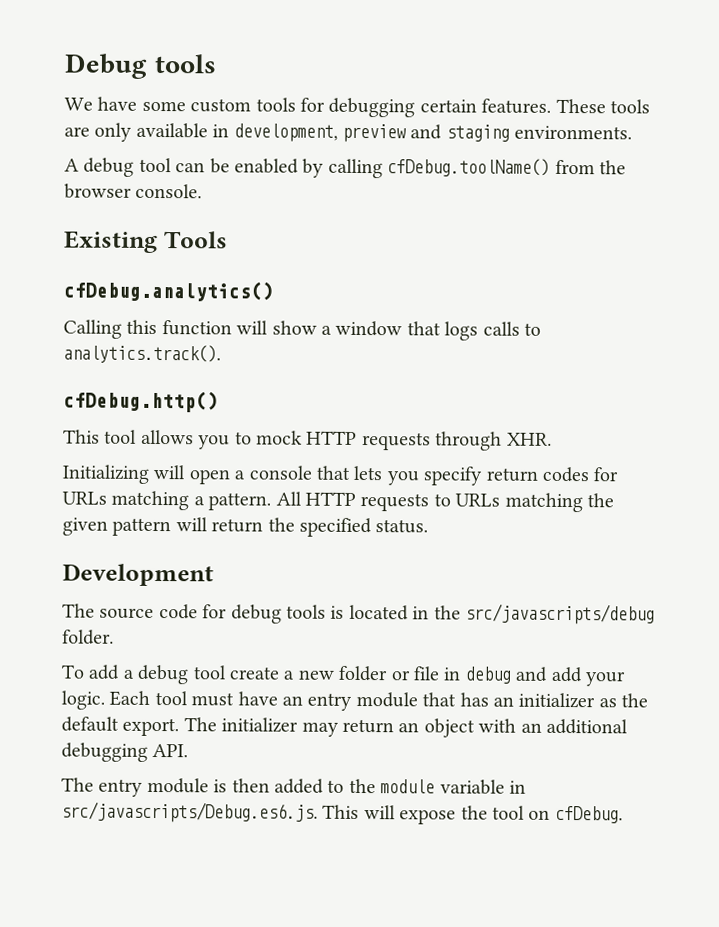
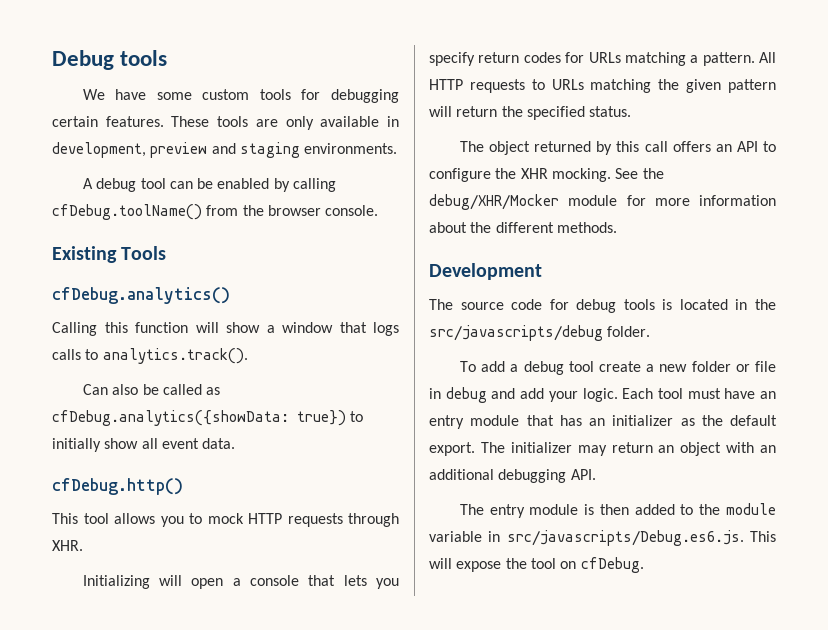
(221, 354) none -> [82,384,221,395] [52,410,364,426] [52,438,236,452] // Can also be called as cfDebug.analytics({showData: true}) to initially show all event data.
(429, 526) none -> [459,141,776,155] [429,168,664,182] [429,194,776,210] [429,222,617,233] // The object returned by this call offers an API to configure the XHR mocking. See the debug/XHR/Mocker module for more information about the different methods.

